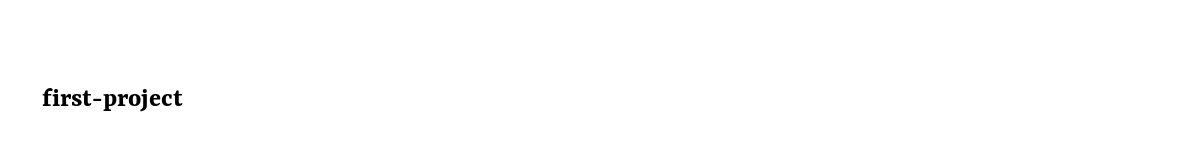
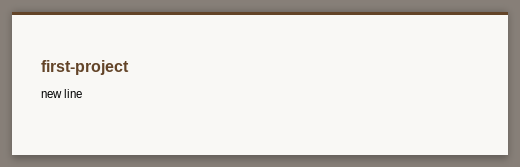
(183, 100) none -> [41,89,83,98] // new line

